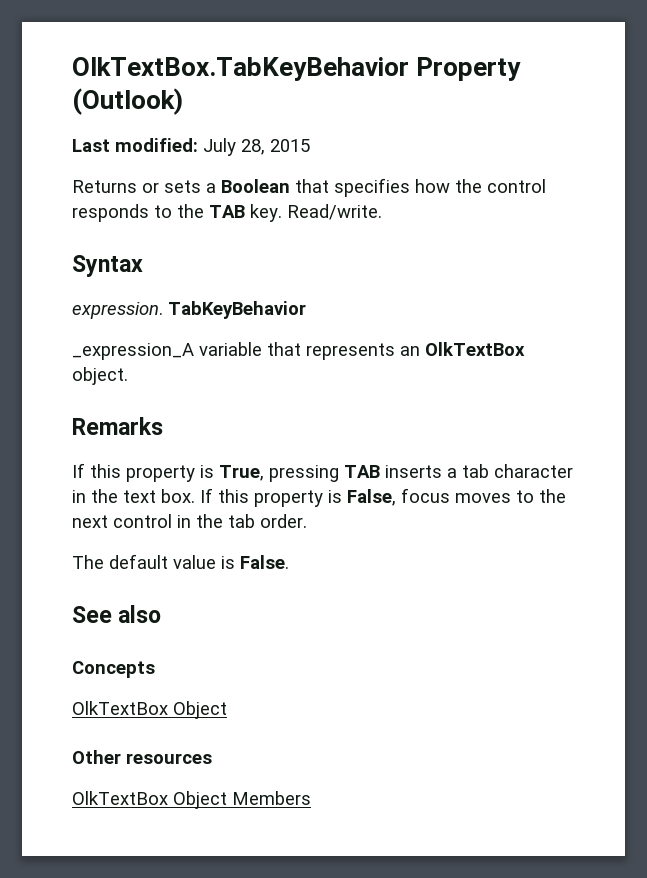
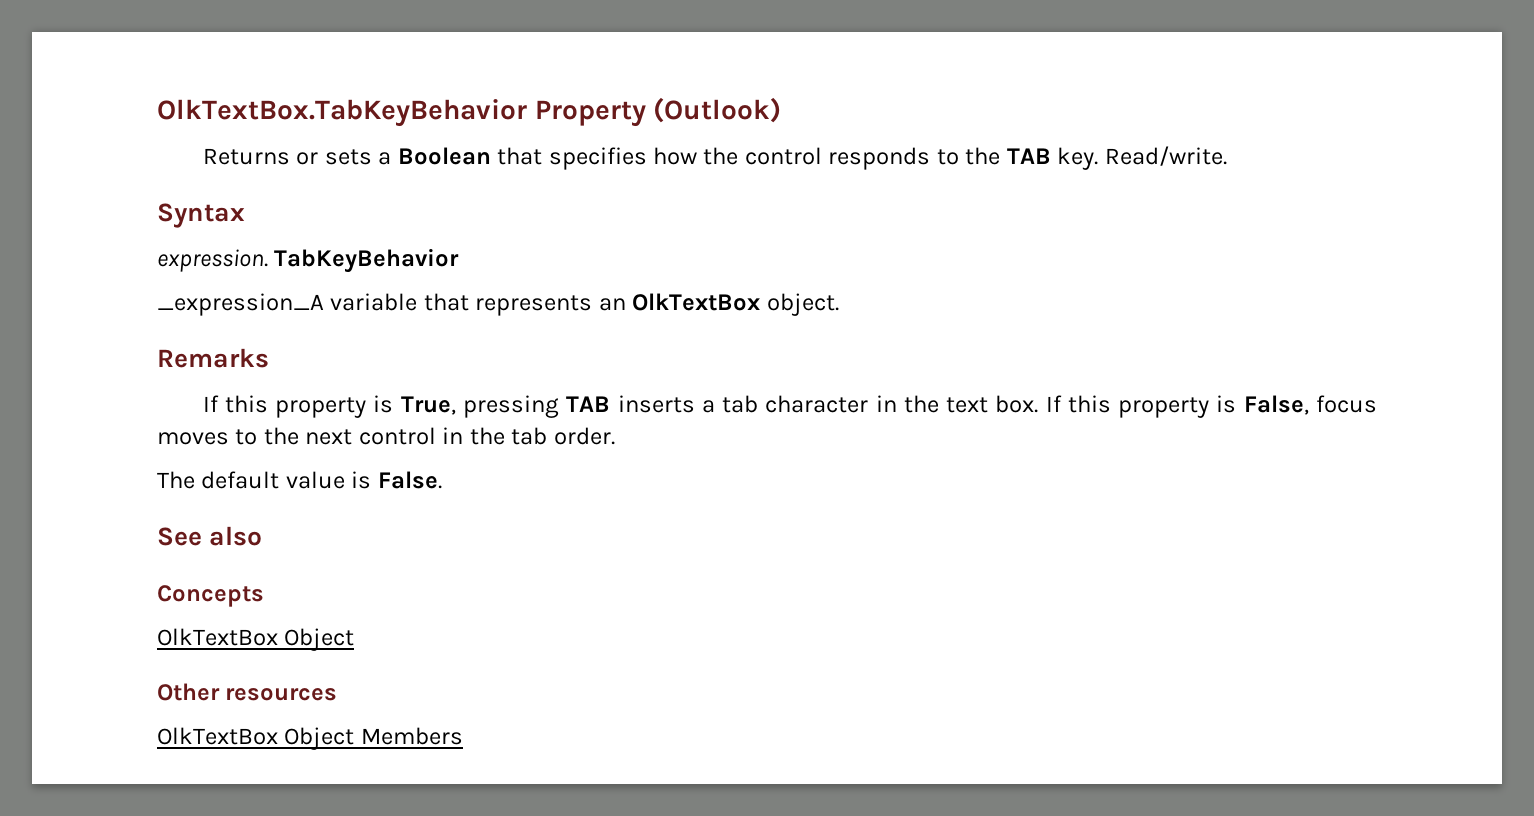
[72,138,310,156] // Last modified: July 28, 2015 -> (782, 110) none

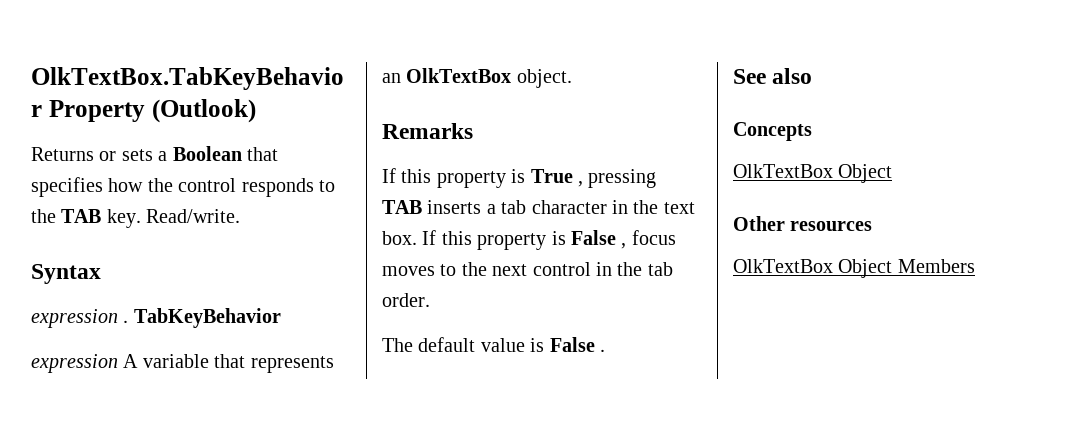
[157,249,268,272] expression. -> [31,309,129,328] expression .
[157,293,324,316] _expression_A -> [31,354,139,373] expression A
[400,396,456,415] True, -> [530,169,583,187] True ,
[1243,395,1309,415] False, -> [571,230,627,249] False ,
[377,471,442,489] False. -> [549,337,605,352] False .

